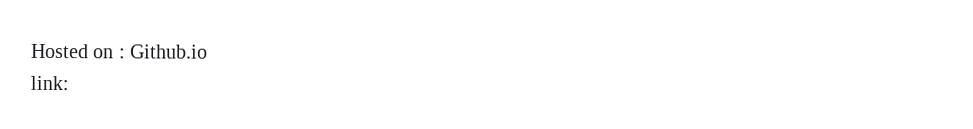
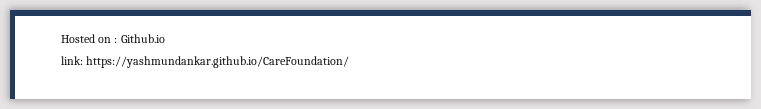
(69, 83) none -> [86,56,350,68] https://yashmundankar.github.io/CareFoundation/

